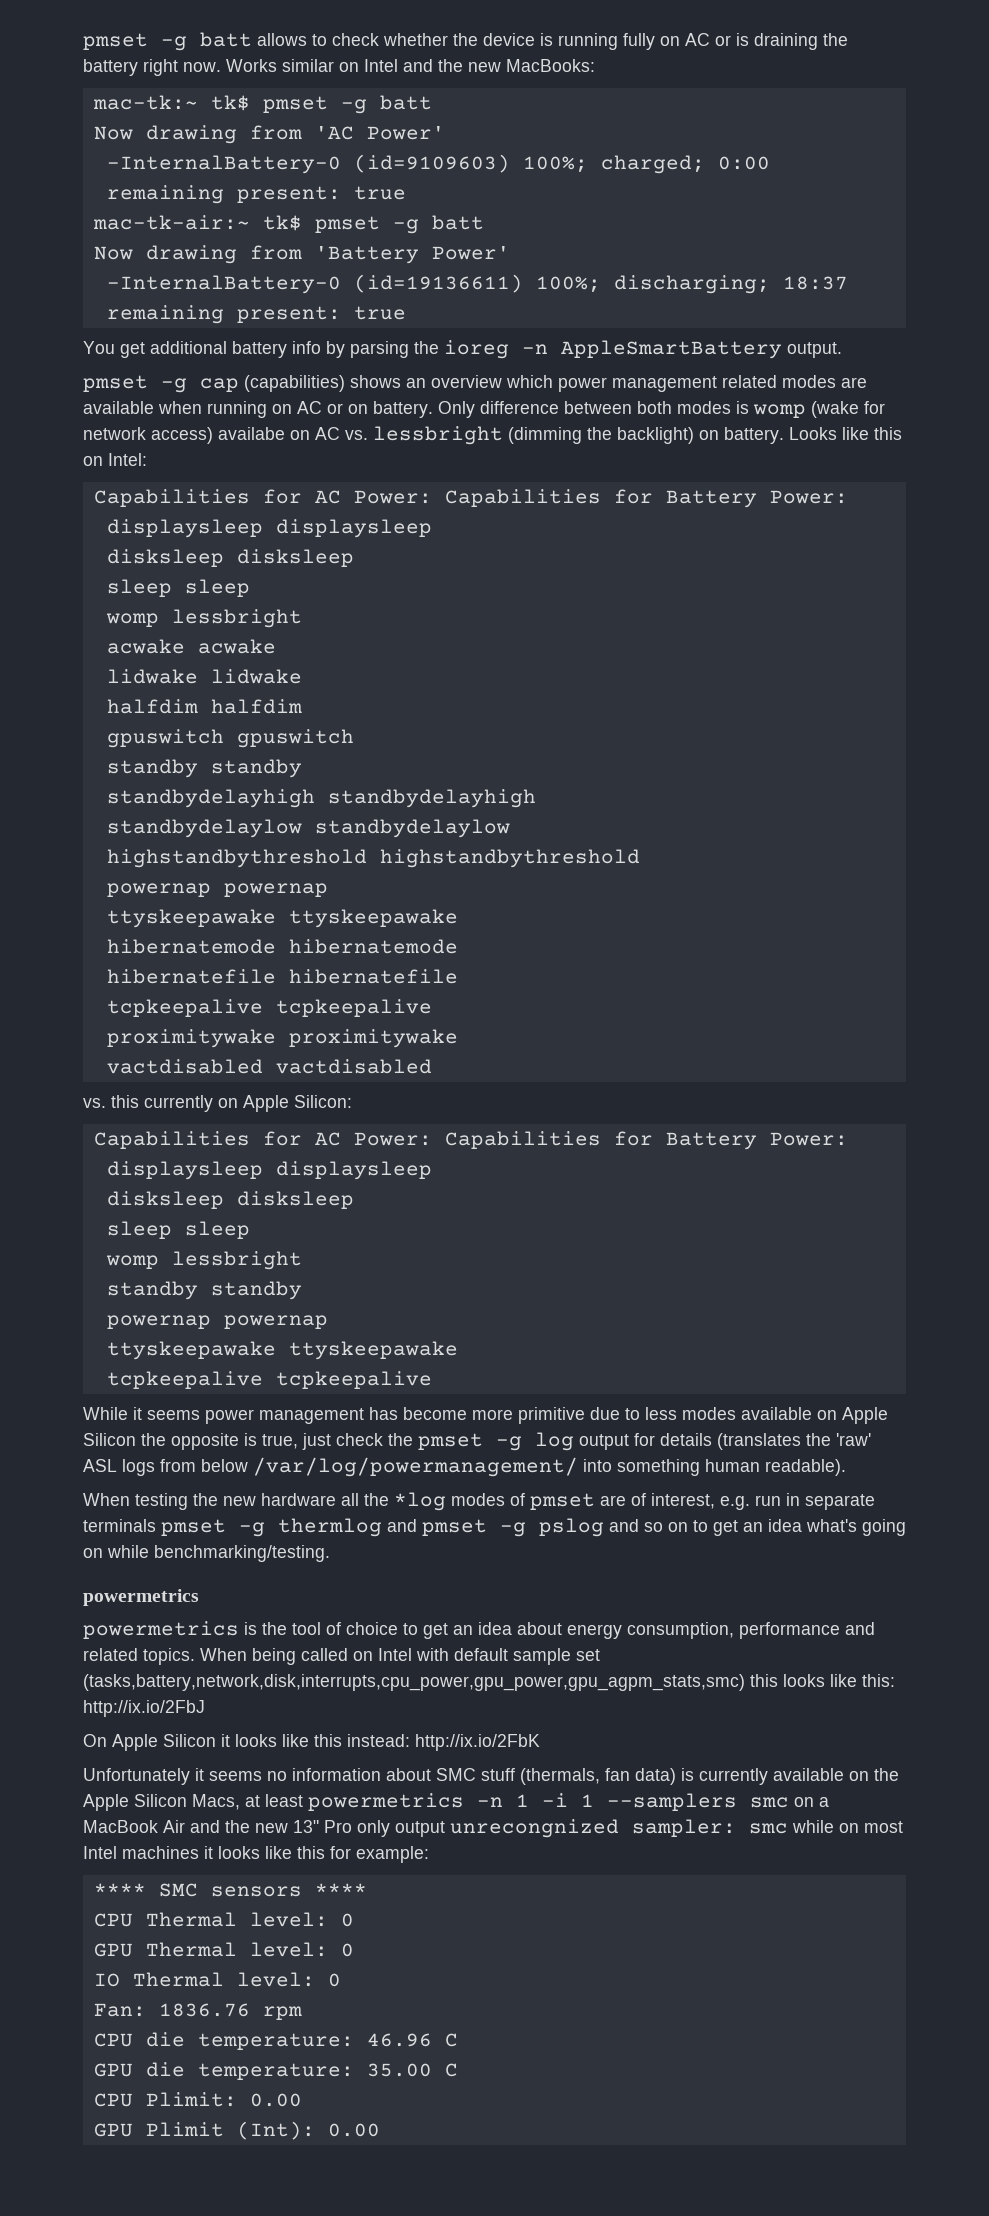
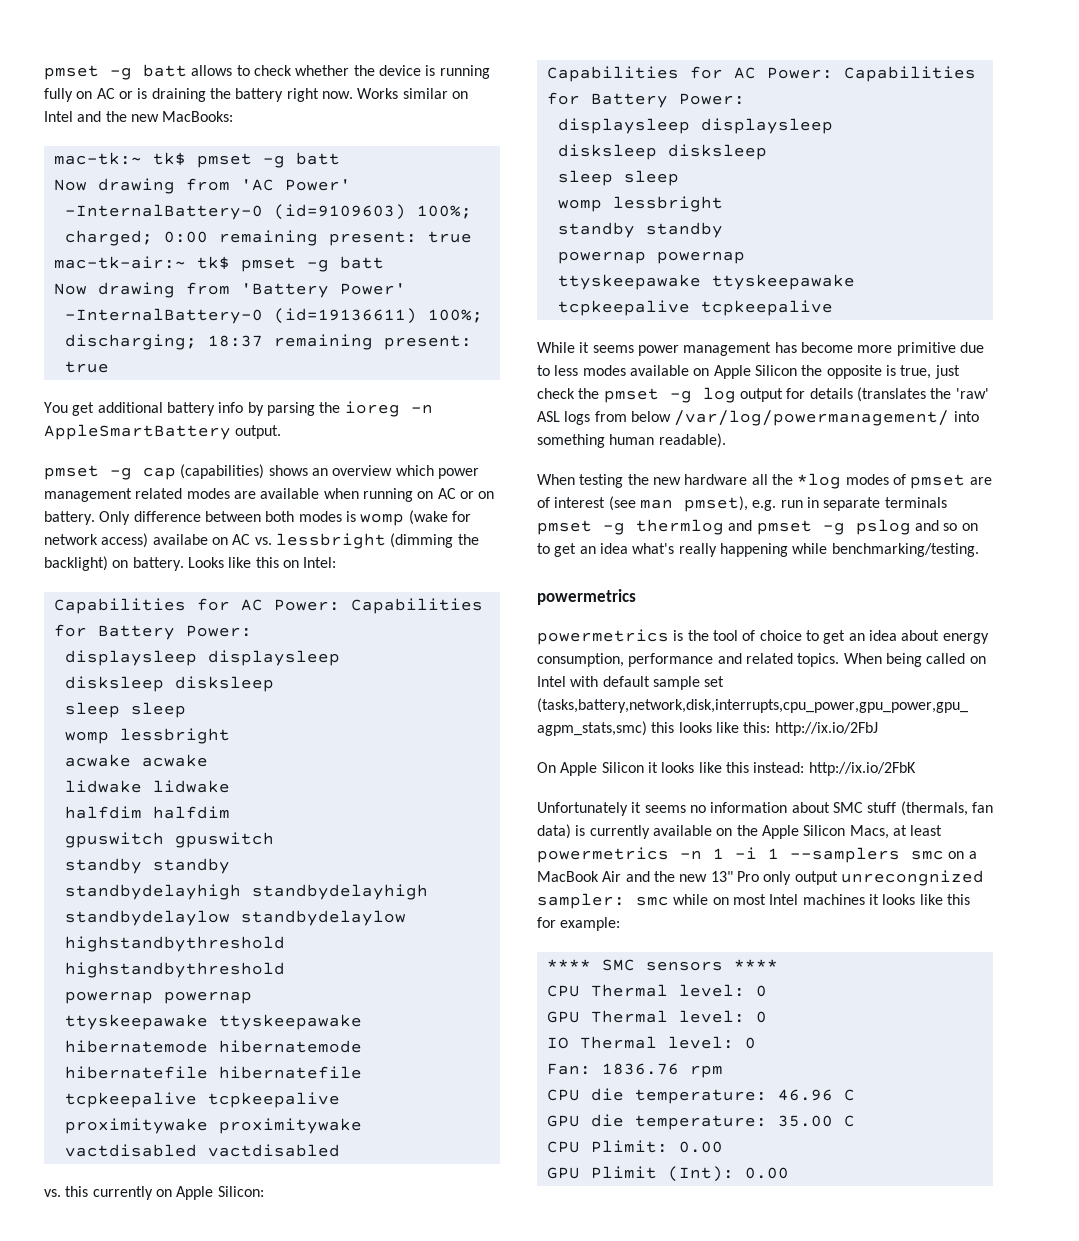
[651,1493,715,1509] interest, -> [554,496,748,512] interest (see man pmset),
[862,1519,906,1536] [83,1548,103,1558] going on -> [678,543,788,557] really happening

